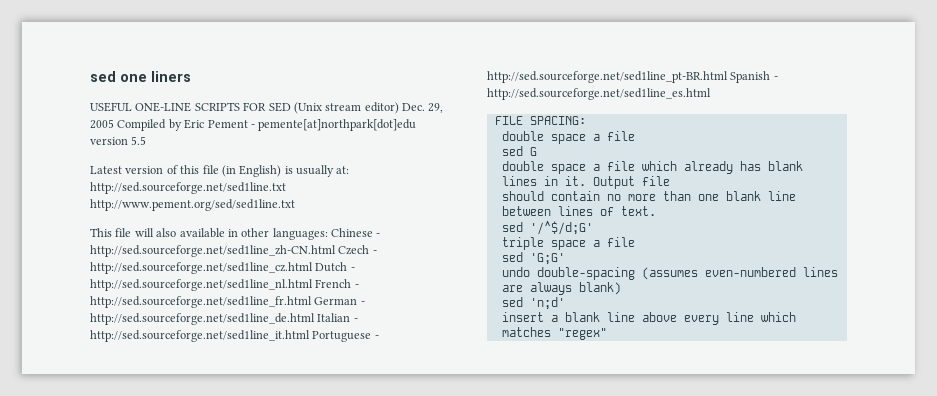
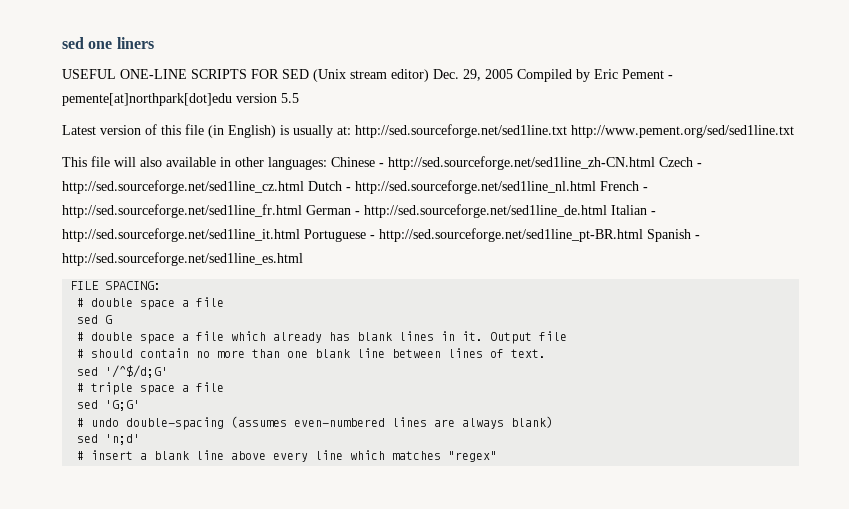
(586, 120) none -> [77,298,85,307] #
(537, 151) none -> [77,332,85,341] #
(670, 181) none -> [77,349,85,358] #
(593, 228) none -> [77,383,85,392] #
(565, 259) none -> [77,418,85,427] #
(565, 303) none -> [77,451,85,460] #

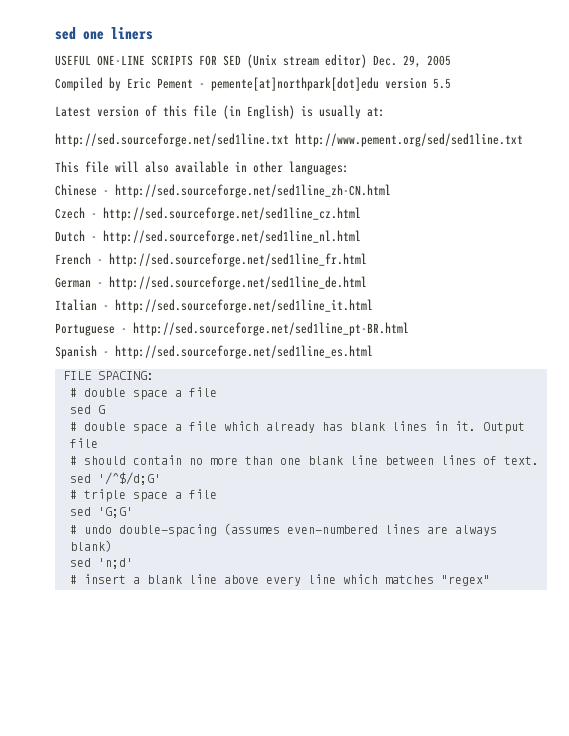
(513, 74) none -> (451, 60) //
(351, 130) none -> (385, 112) //
(327, 163) none -> (349, 168) //
(655, 163) none -> (391, 191) //
(304, 187) none -> (361, 214) //
(596, 187) none -> (361, 237) //
(302, 211) none -> (367, 260) //
(607, 211) none -> (367, 283) //
(300, 235) none -> (373, 306) //
(643, 235) none -> (409, 329) //

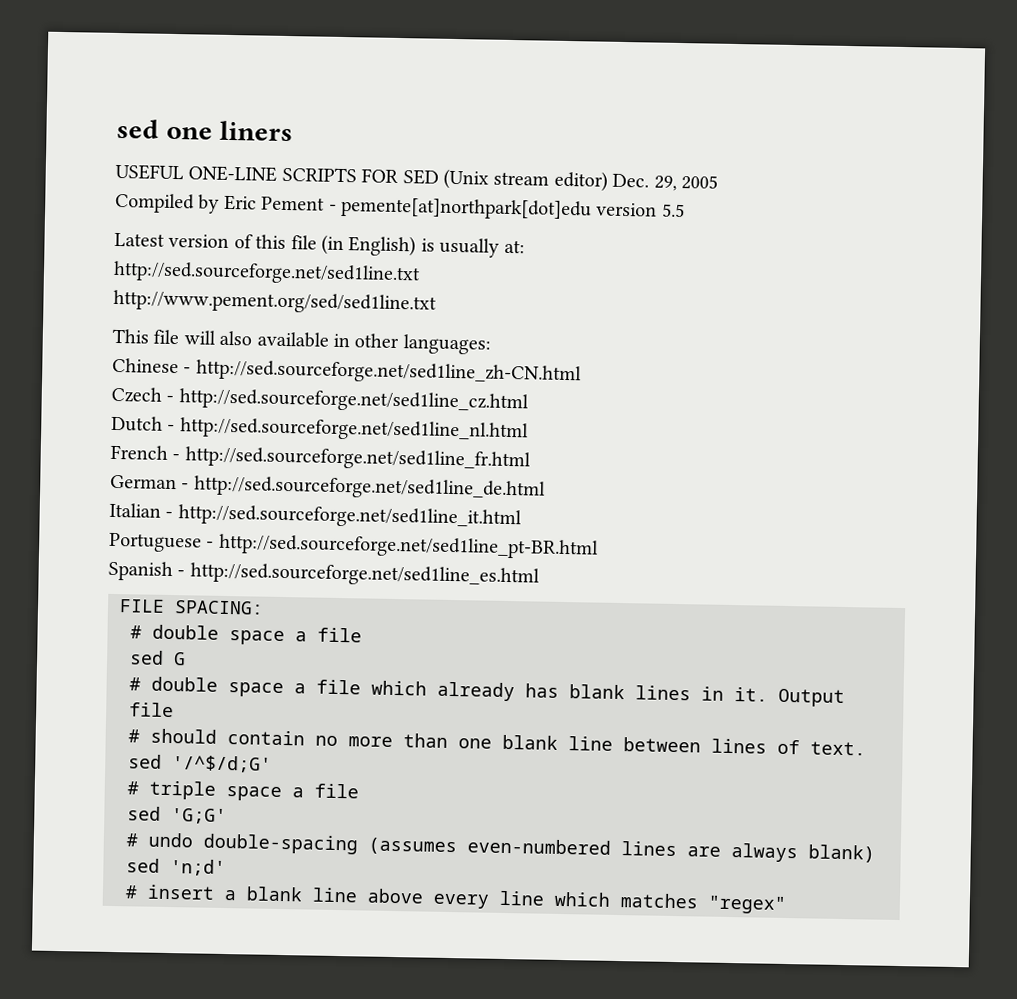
(289, 140) none -> (421, 273) //

